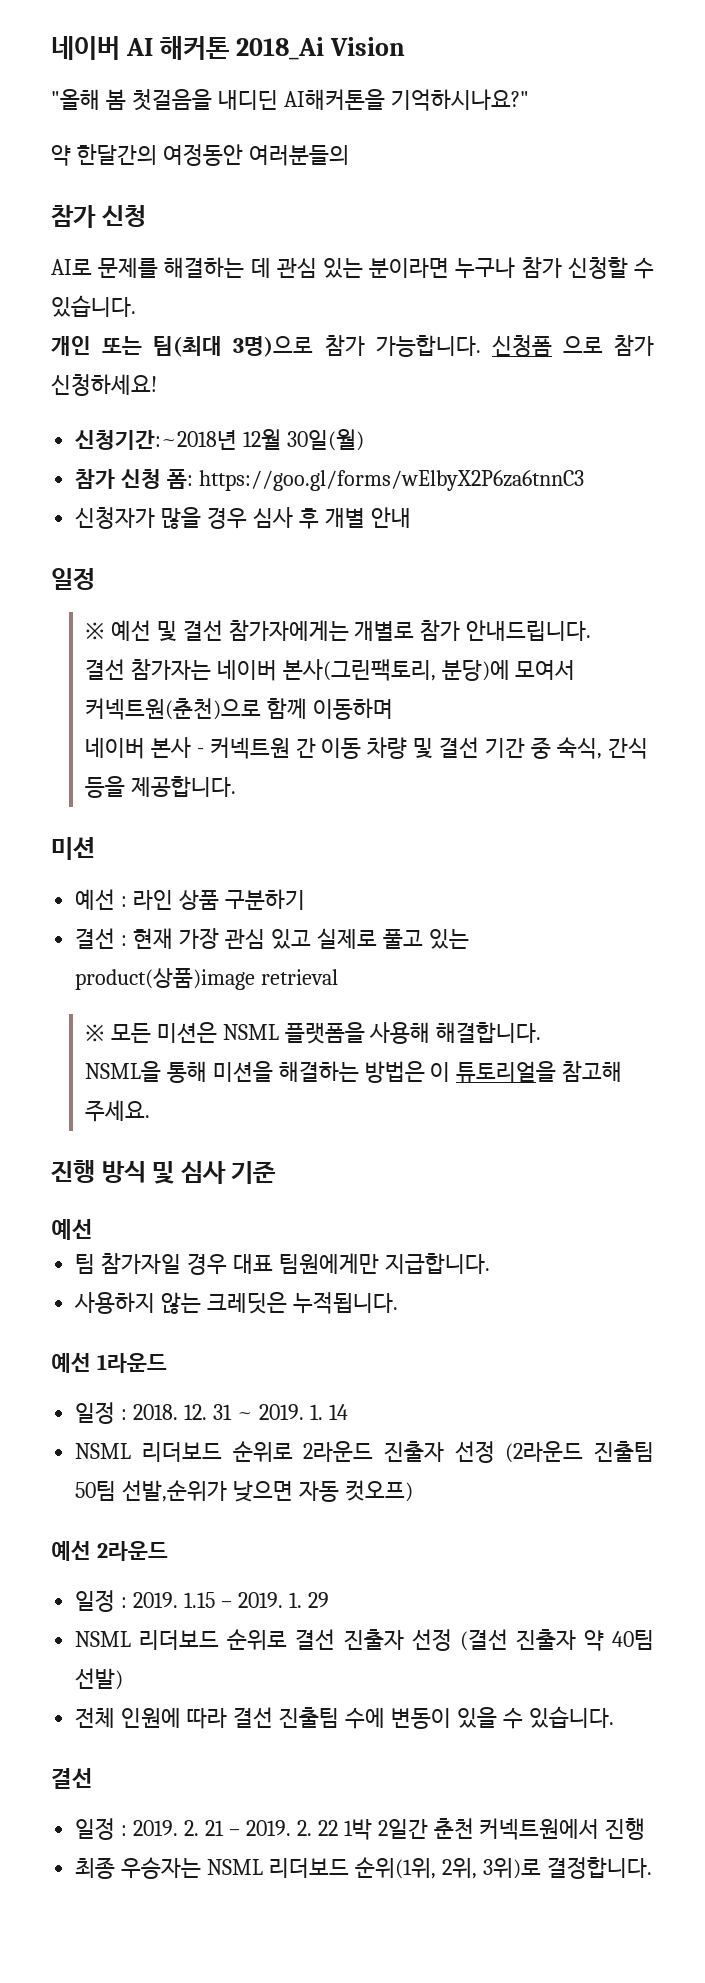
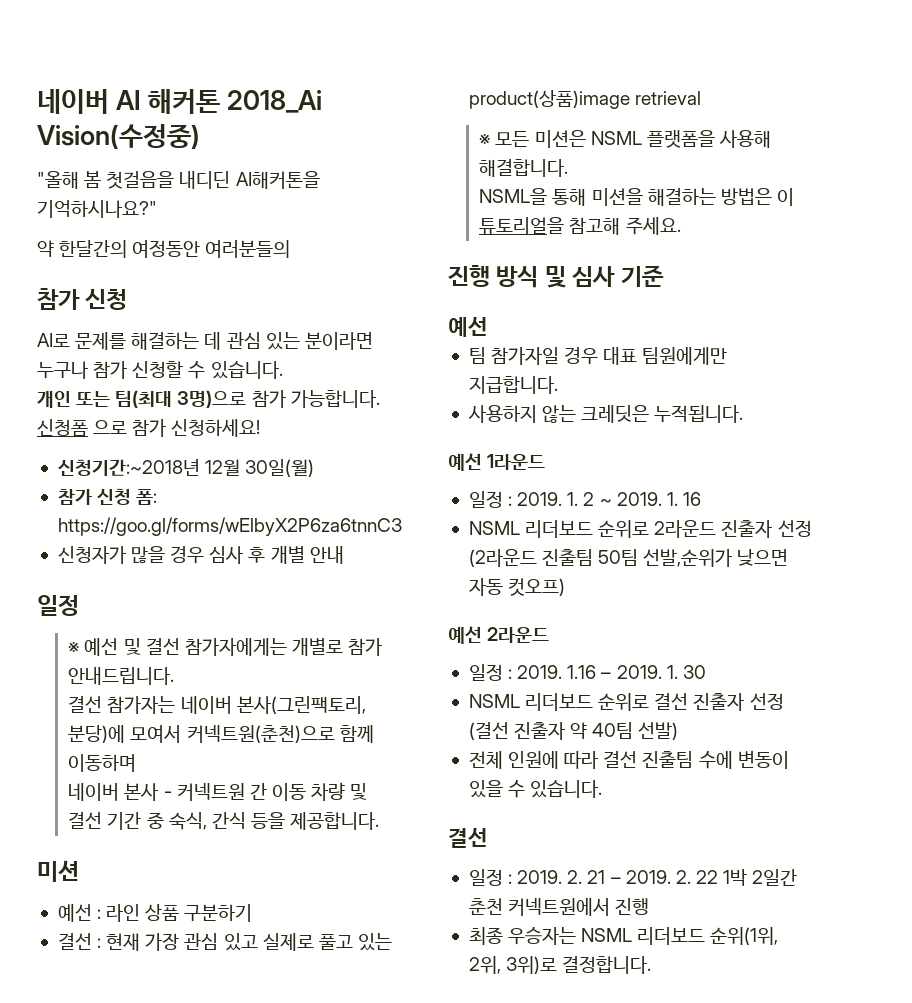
[329,37,405,56] Vision -> [37,124,200,149] Vision(수정중)
[133,1404,232,1420] 2018. 12. 31 -> [517,492,595,506] 2019. 1. 2
[328,1404,348,1420] 14 -> [682,492,701,506] 16
[184,1592,216,1608] 1.15 -> [567,665,597,679] 1.16
[307,1592,329,1608] 29 -> [682,665,706,679] 30

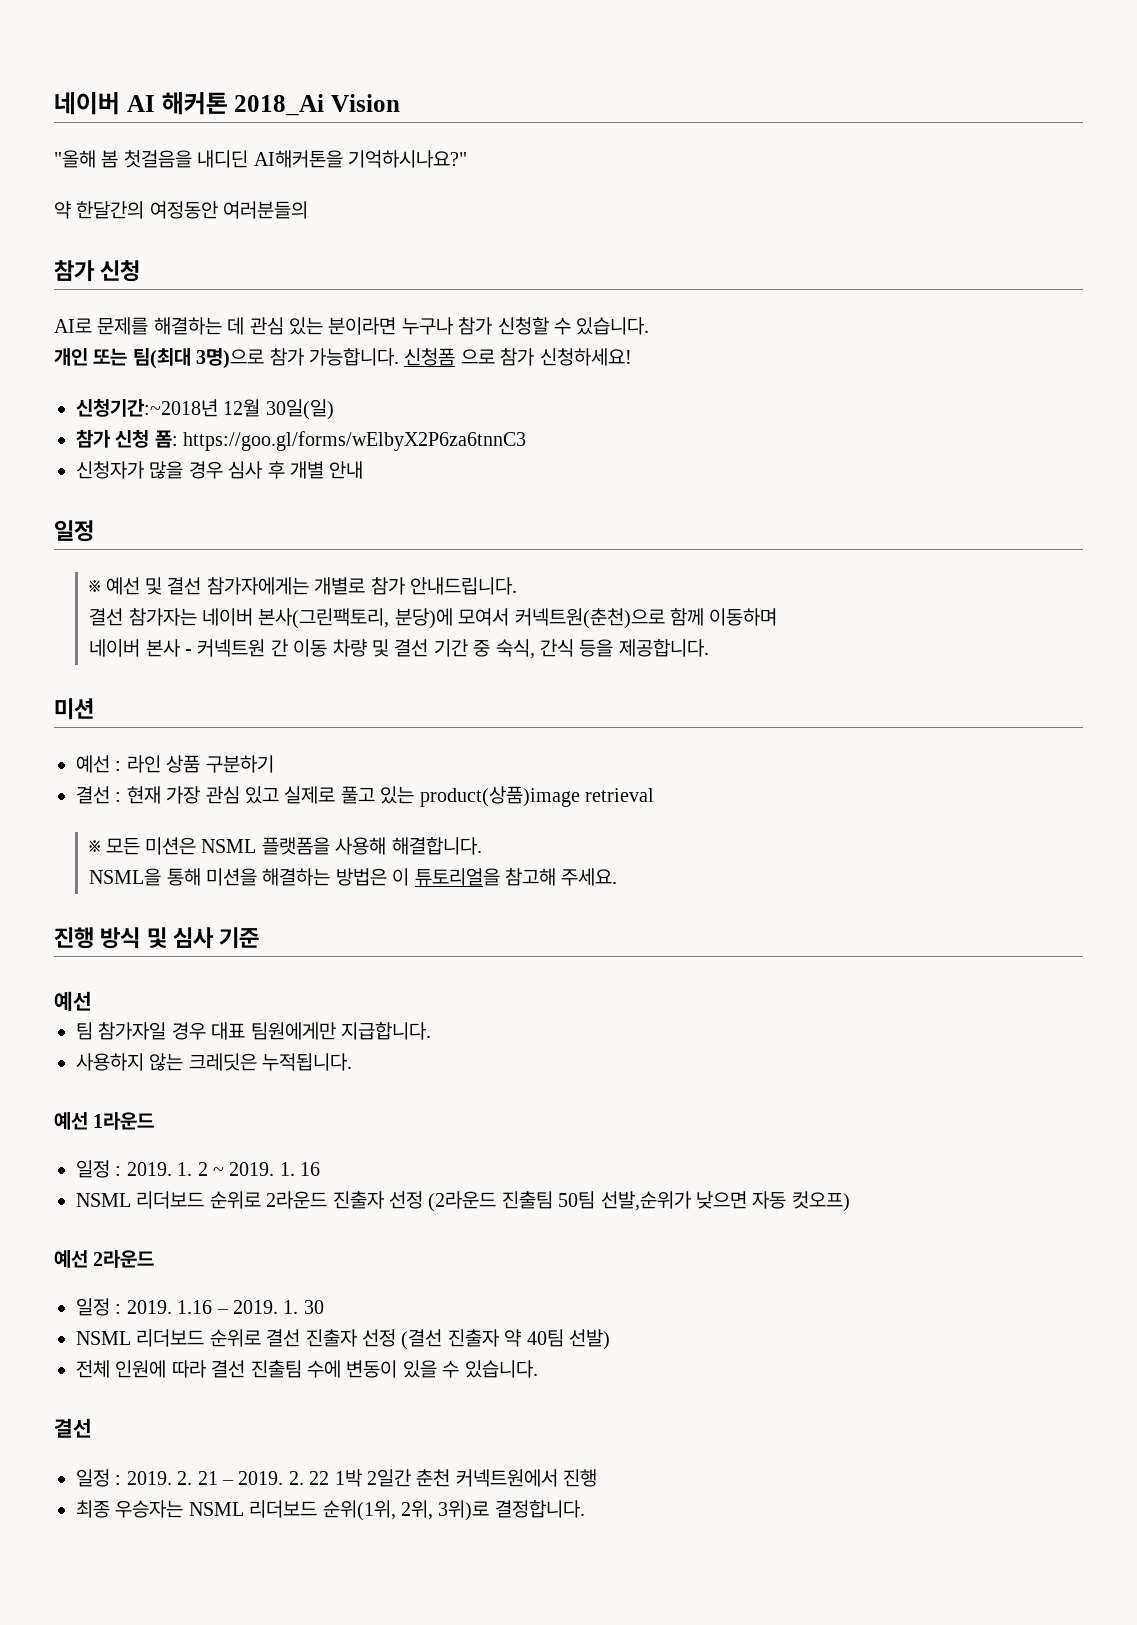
[37,124,200,149] Vision(수정중) -> [331,94,400,112] Vision
[245,459,315,477] 30일(월) -> [265,399,334,420] 30일(일)

